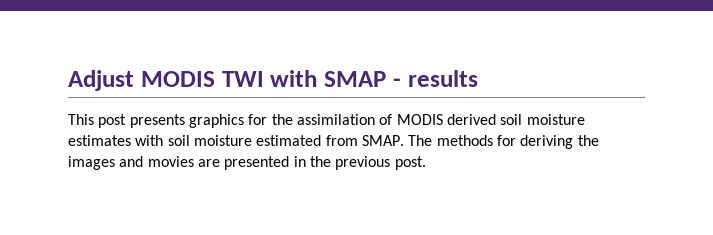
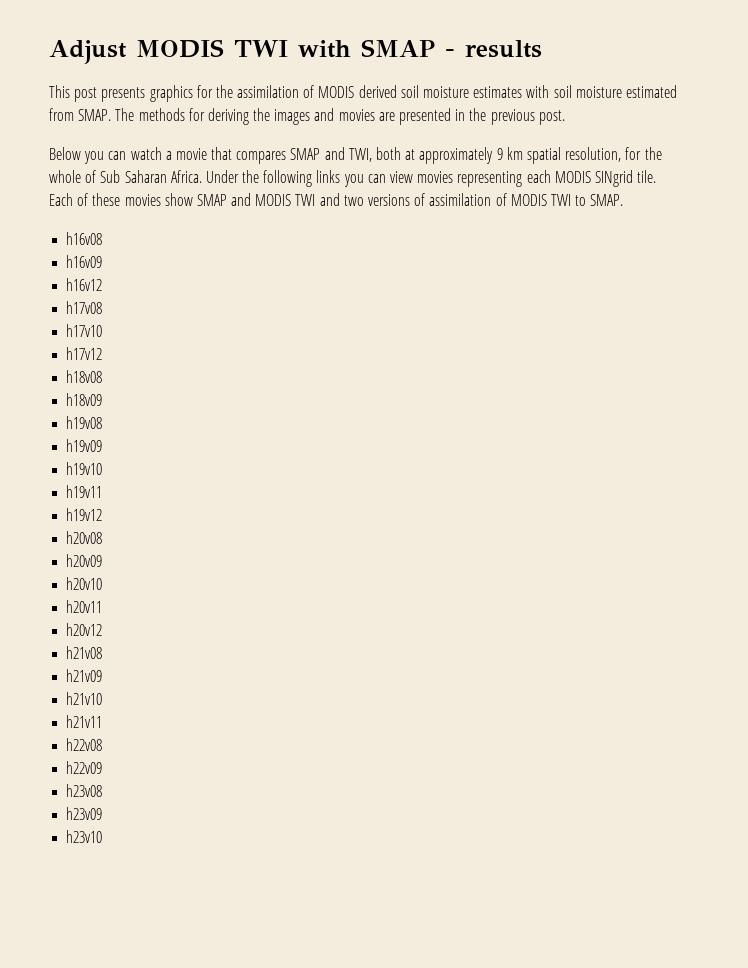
(426, 163) none -> [49,147,662,164] [49,170,657,187] [49,193,624,206] [66,232,103,245] [66,255,103,268] [66,278,103,291] [66,301,103,314] [66,324,103,337] [66,347,103,360] [66,370,103,383] [66,393,103,406] [66,416,103,429] [66,439,103,452] [66,462,103,475] [66,485,103,498] [66,508,103,521] [66,531,103,544] [66,554,103,567] [66,577,103,590] [66,600,103,613] [66,623,103,636] [66,646,103,659] [66,669,103,682] [66,692,103,705] [66,715,103,728] [66,738,103,751] [66,761,103,774] [66,784,103,797] [66,807,103,820] [66,830,103,843] // Below you can watch a movie that compares SMAP and TWI, both at approximately 9 km spatial resolution, for the whole of Sub Saharan Africa. Under the following links you can view movies representing each MODIS SINgrid tile. Each of these movies show SMAP and MODIS TWI and two versions of assimilation of MODIS TWI to SMAP. // h16v08 // h16v09 // h16v12 // h17v08 // h17v10 // h17v12 // h18v08 // h18v09 // h19v08 // h19v09 // h19v10 // h19v11 // h19v12 // h20v08 // h20v09 // h20v10 // h20v11 // h20v12 // h21v08 // h21v09 // h21v10 // h21v11 // h22v08 // h22v09 // h23v08 // h23v09 // h23v10

